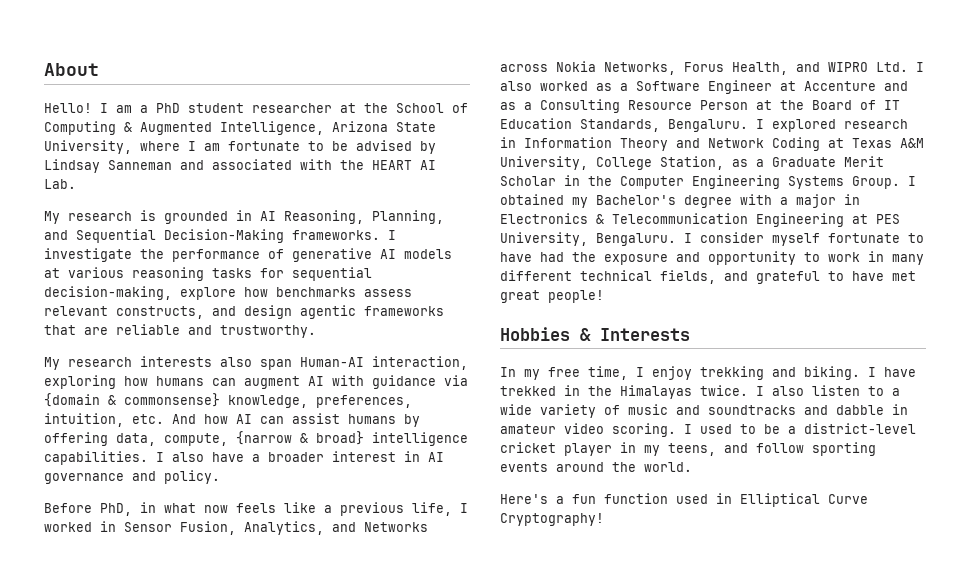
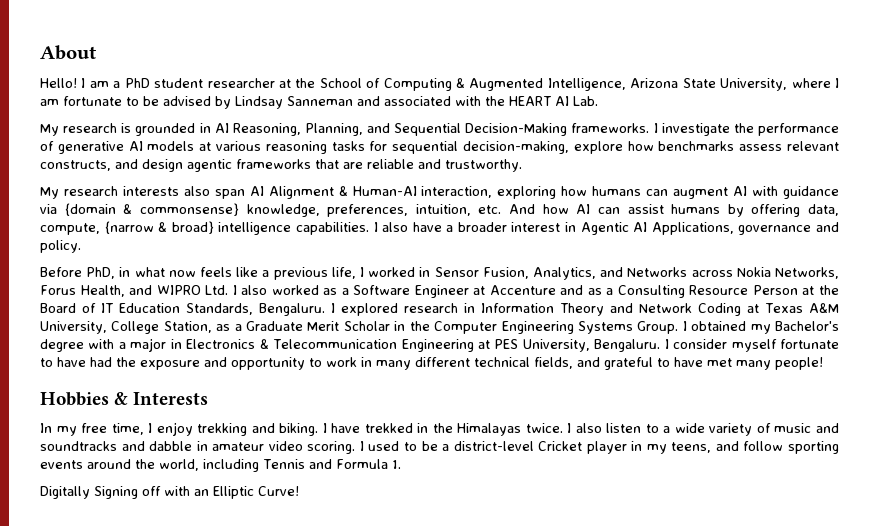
(292, 364) none -> [249,186,348,199] AI Alignment &
[428,452,444,462] AI -> [580,222,734,235] Agentic AI Applications,
[500,290,540,303] great -> [736,360,771,370] many
[500,442,556,453] cricket -> [538,441,583,451] Cricket
[644,462,692,472] [500,493,868,507] [500,513,604,526] world. // Here's a fun function used in Elliptical Curve Cryptography! -> [159,459,401,472] [40,486,299,499] world, including Tennis and Formula 1. // Digitally Signing off with an Elliptic Curve!

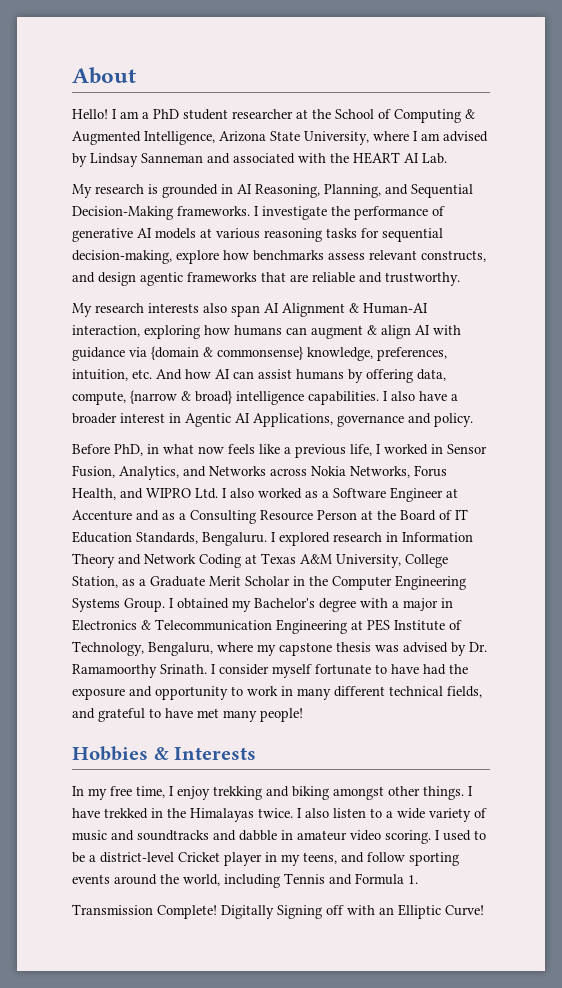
[63,96,159,106] fortunate to be -> (440, 137) none
(729, 193) none -> [367,325,411,339] & align
[522,339,661,352] University, Bengaluru. -> [394,620,462,631] [72,641,487,656] [72,664,207,678] Institute of Technology, Bengaluru, where my capstone thesis was advised by Dr. Ramamoorthy Srinath.
[279,423,319,436] biking. -> [292,786,464,800] biking amongst other things.
(401, 464) none -> [72,904,217,919] Transmission Complete!

